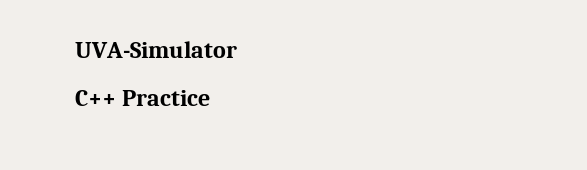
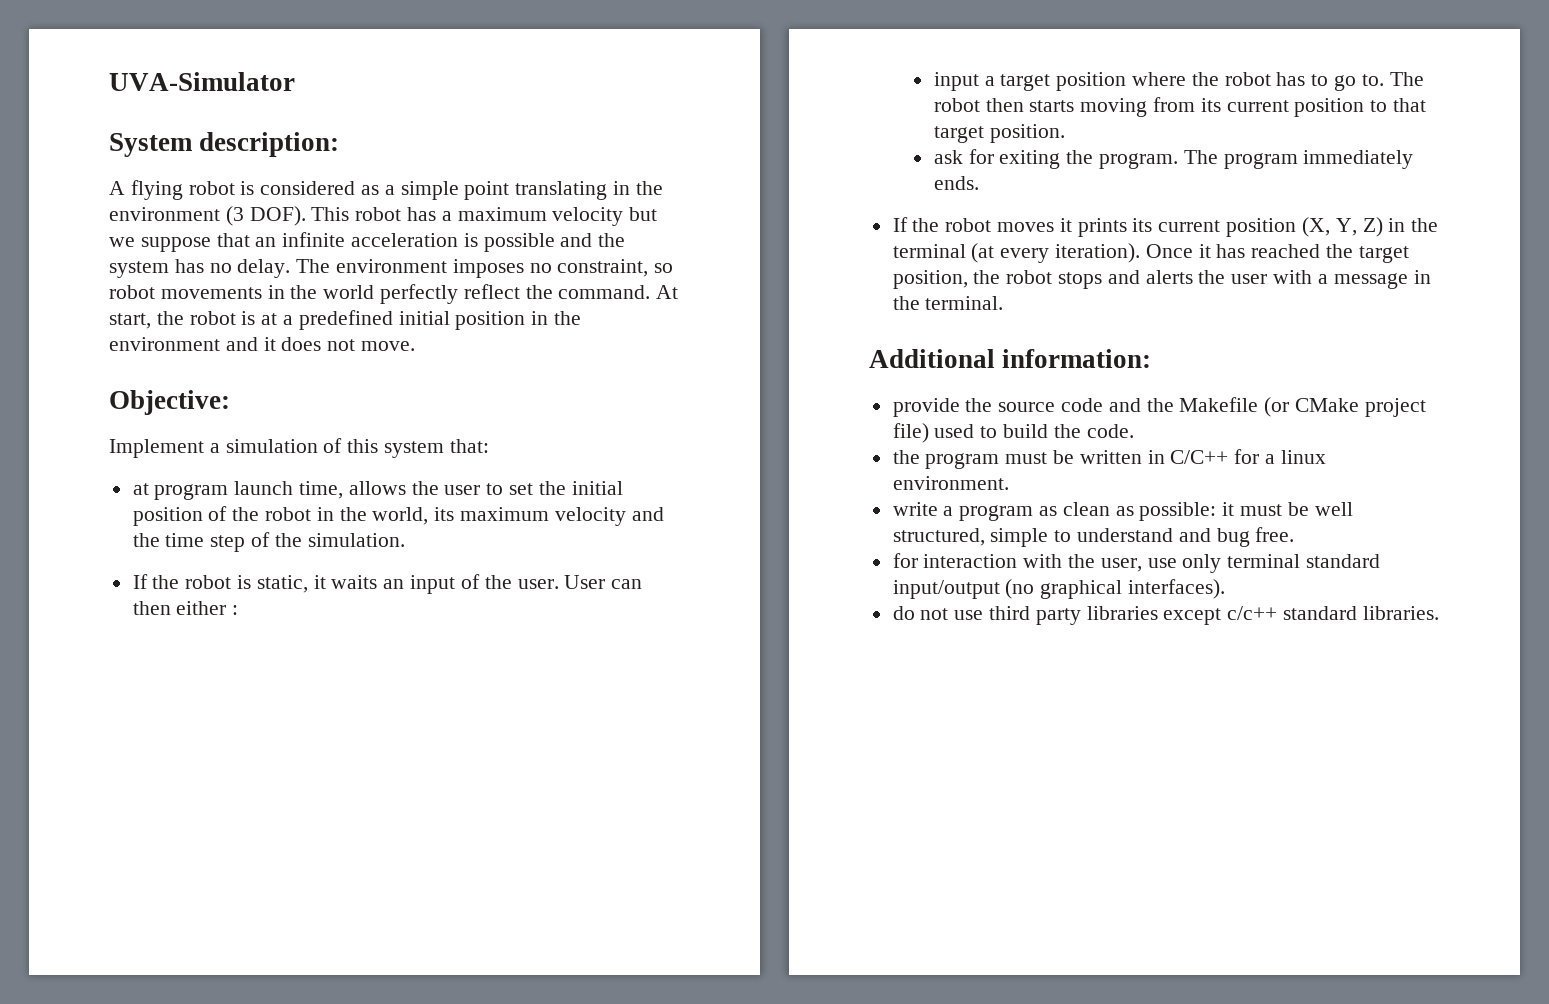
[75,90,211,106] C++ Practice -> [109,132,340,157] [109,180,663,200] [109,206,658,226] [109,232,626,252] [109,259,674,278] [109,284,679,304] [109,310,582,330] [109,337,416,351] [109,390,230,415] [109,438,489,458] [132,481,623,500] [132,506,664,526] [132,532,405,552] [132,574,643,594] [132,601,239,615] [933,72,1424,91] [933,97,1427,117] [933,124,1065,143] [933,149,1414,169] [933,176,979,190] [892,217,1439,237] [892,243,1409,263] [892,270,1431,289] [892,296,1004,310] [869,349,1152,368] [892,397,1426,417] [892,423,1134,443] [892,449,1326,469] [892,476,1009,490] [892,502,1353,521] [892,527,1295,547] [892,553,1381,573] [892,579,1226,599] [892,606,1439,625] System description: // A flying robot is considered as a simple point translating in the environment (3 DOF). This robot has a maximum velocity but we suppose that an infinite acceleration is possible and the system has no delay. The environment imposes no constraint, so robot movements in the world perfectly reflect the command. At start, the robot is at a predefined initial position in the environment and it does not move. // Objective: // Implement a simulation of this system that: // at program launch time, allows the user to set the initial position of the robot in the world, its maximum velocity and the time step of the simulation. // If the robot is static, it waits an input of the user. User can then either : // input a target position where the robot has to go to. The robot then starts moving from its current position to that target position. // ask for exiting the program. The program immediately ends. // If the robot moves it prints its current position (X, Y, Z) in the terminal (at every iteration). Once it has reached the target position, the robot stops and alerts the user with a message in the terminal. // Additional information: // provide the source code and the Makefile (or CMake project file) used to build the code. // the program must be written in C/C++ for a linux environment. // write a program as clean as possible: it must be well structured, simple to understand and bug free. // for interaction with the user, use only terminal standard input/output (no graphical interfaces). // do not use third party libraries except c/c++ standard libraries.

